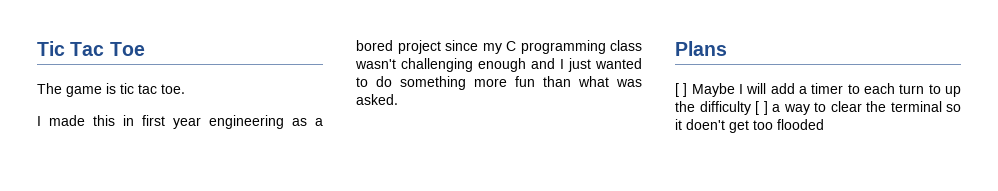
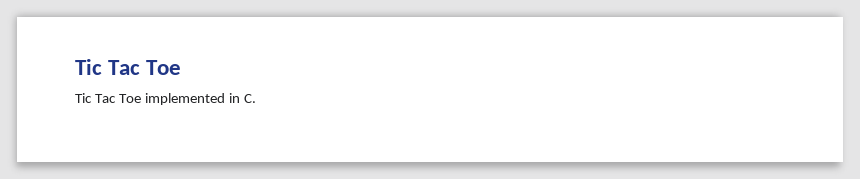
[37,83,185,97] [37,115,323,129] [356,40,642,54] [355,58,642,72] [356,76,642,90] [356,94,398,105] [675,41,727,56] [675,83,961,97] [675,101,961,115] [675,119,824,133] The game is tic tac toe. // I made this in first year engineering as a bored project since my C programming class wasn't challenging enough and I just wanted to do something more fun than what was asked. // Plans // [ ] Maybe I will add a timer to each turn to up the difficulty [ ] a way to clear the terminal so it doen't get too flooded -> [75,93,256,105] Tic Tac Toe implemented in C.

